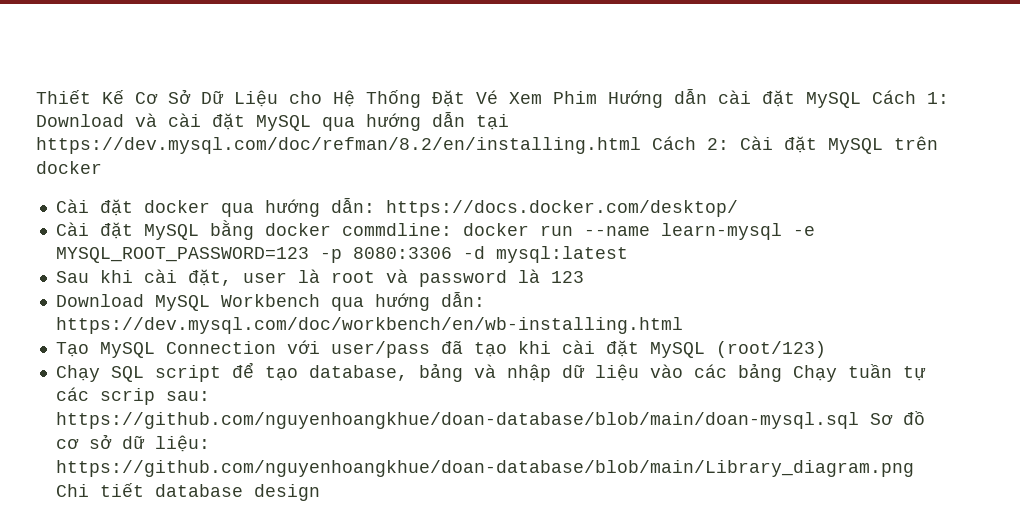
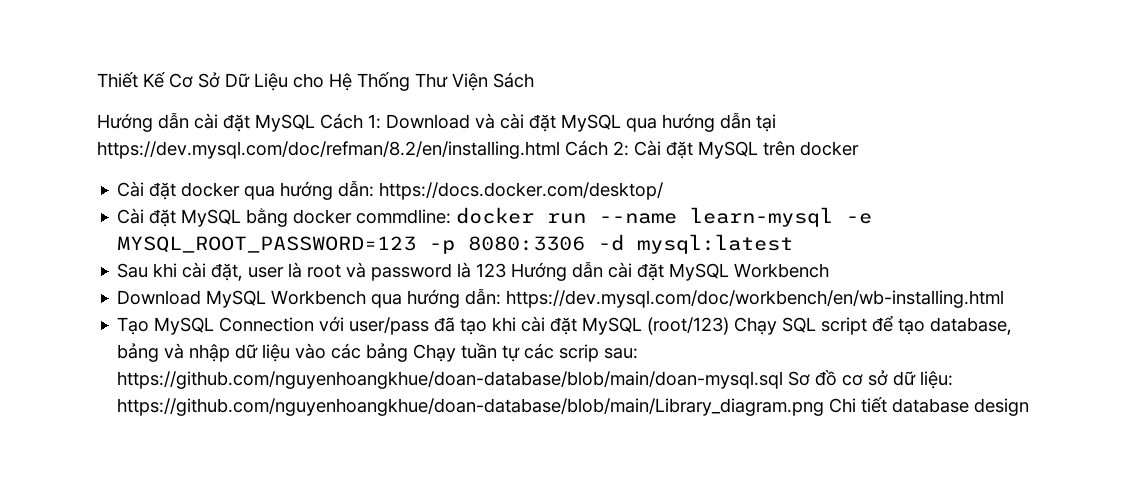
[432,90,597,107] Đặt Vé Xem Phim -> [415,72,534,91] Thư Viện Sách //
(584, 277) none -> [511,261,830,281] Hướng dẫn cài đặt MySQL Workbench
(826, 349) // -> (730, 326) none

